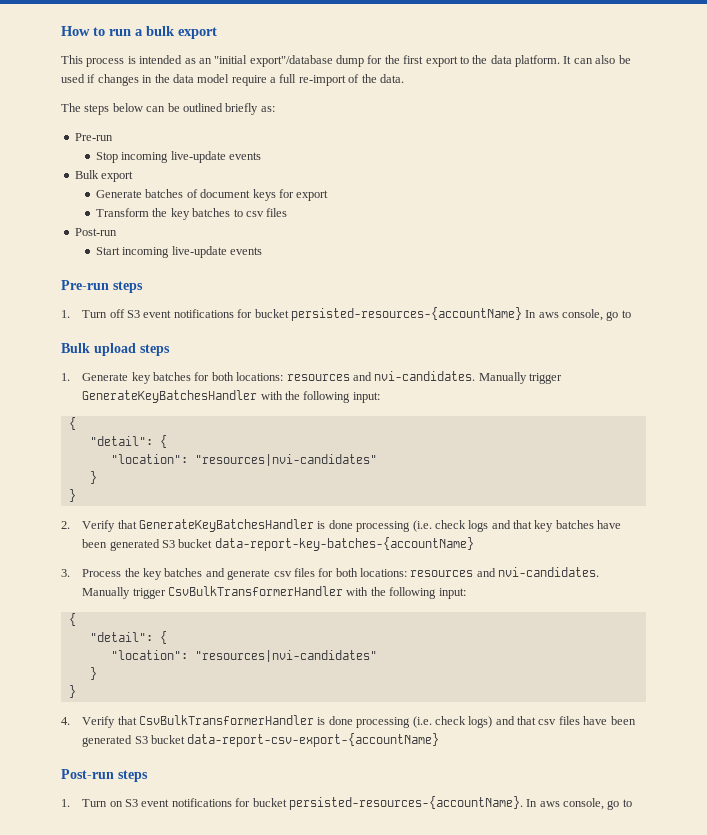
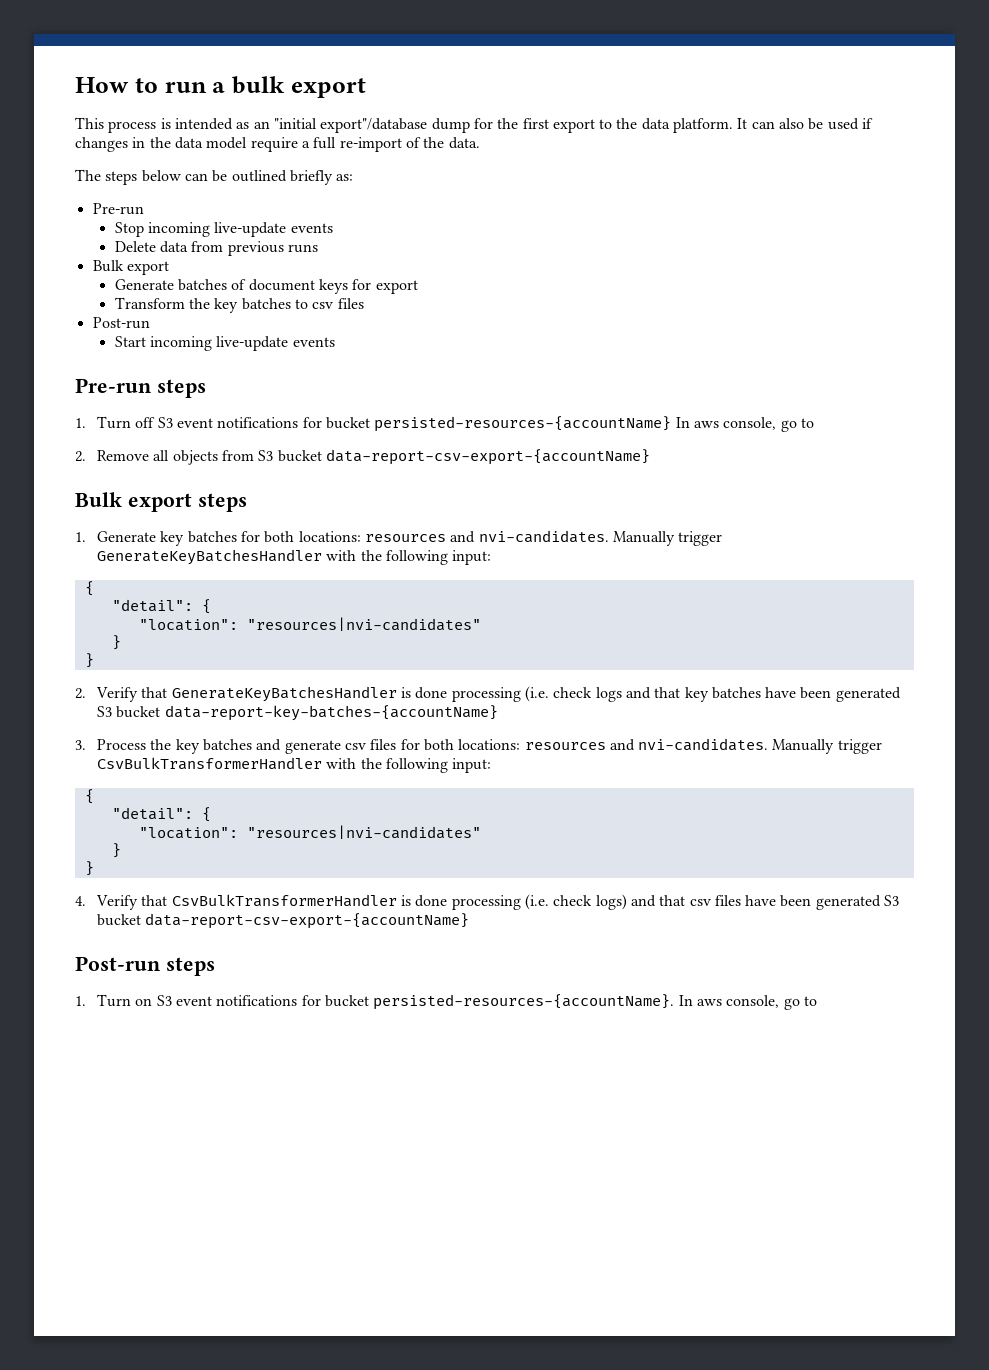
(262, 156) none -> [114,241,318,256] // Delete data from previous runs
[61,343,136,356] // Bulk upload -> [75,449,650,465] [75,492,192,512] // 2. Remove all objects from S3 bucket data-report-csv-export-{accountName} // Bulk export

